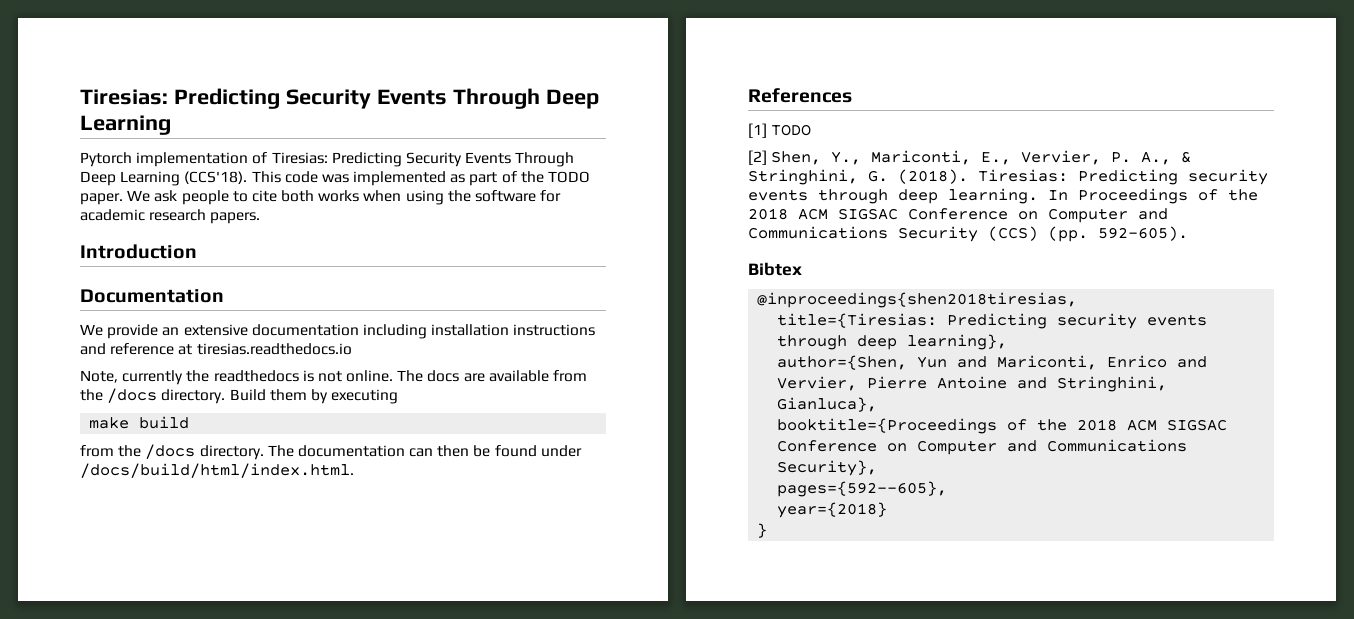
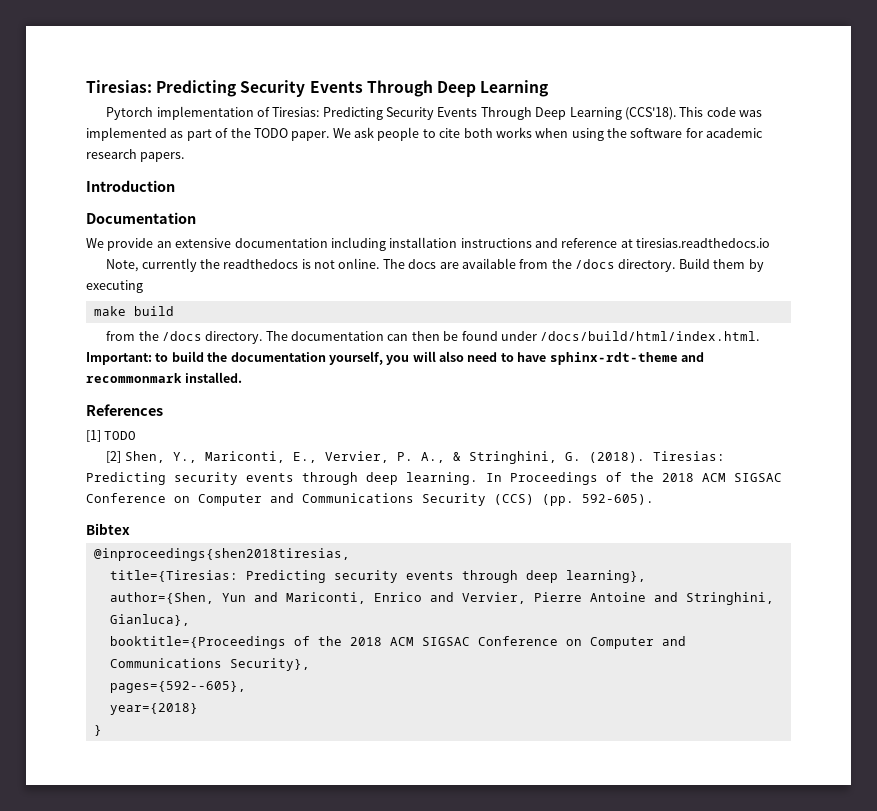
(354, 470) none -> [86,351,704,365] [86,372,243,383] Important: to build the documentation yourself, you will also need to have sphinx-rdt-theme and recommonmark installed.

